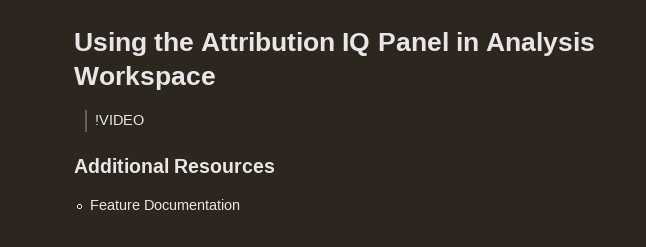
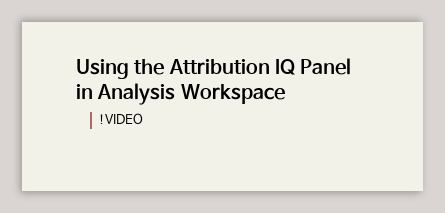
[74,158,276,173] [89,199,240,210] // Additional Resources // Feature Documentation -> (143, 118) none

